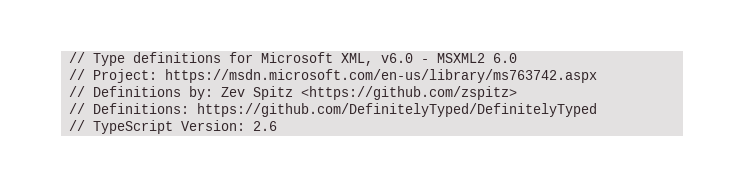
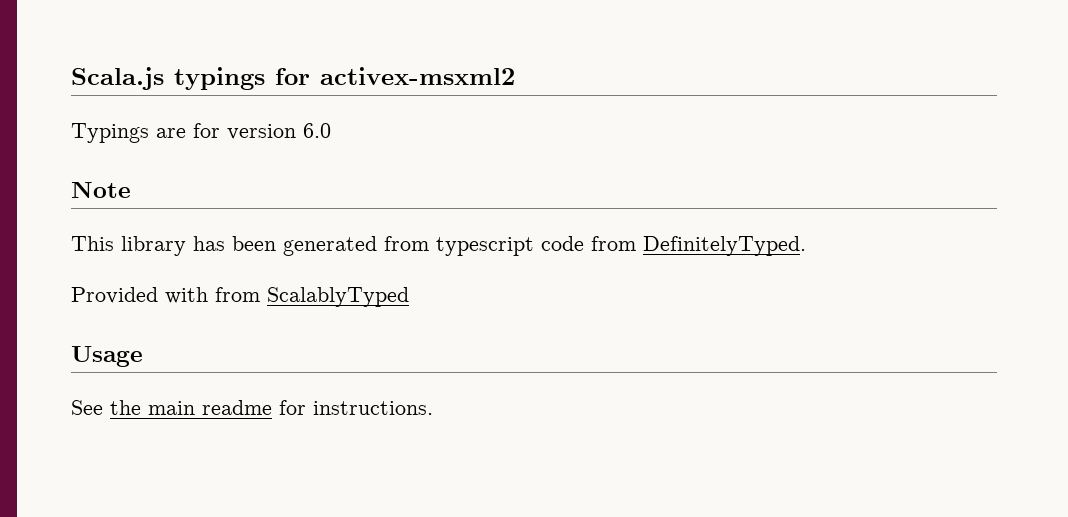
[68,52,517,66] [68,69,597,83] [68,86,517,100] [68,103,597,117] [68,120,277,134] // Type definitions for Microsoft XML, v6.0 - MSXML2 6.0 // // Project: https://msdn.microsoft.com/en-us/library/ms763742.aspx // // Definitions by: Zev Spitz <https://github.com/zspitz> // // Definitions: https://github.com/DefinitelyTyped/DefinitelyTyped // // TypeScript Version: 2.6 -> [71,67,515,90] [71,123,331,143] [71,181,131,198] [71,236,806,256] [71,287,409,307] [71,346,143,367] [71,400,433,415] Scala.js typings for activex-msxml2 // Typings are for version 6.0 // Note // This library has been generated from typescript code from DefinitelyTyped. // Provided with from ScalablyTyped // Usage // See the main readme for instructions.

